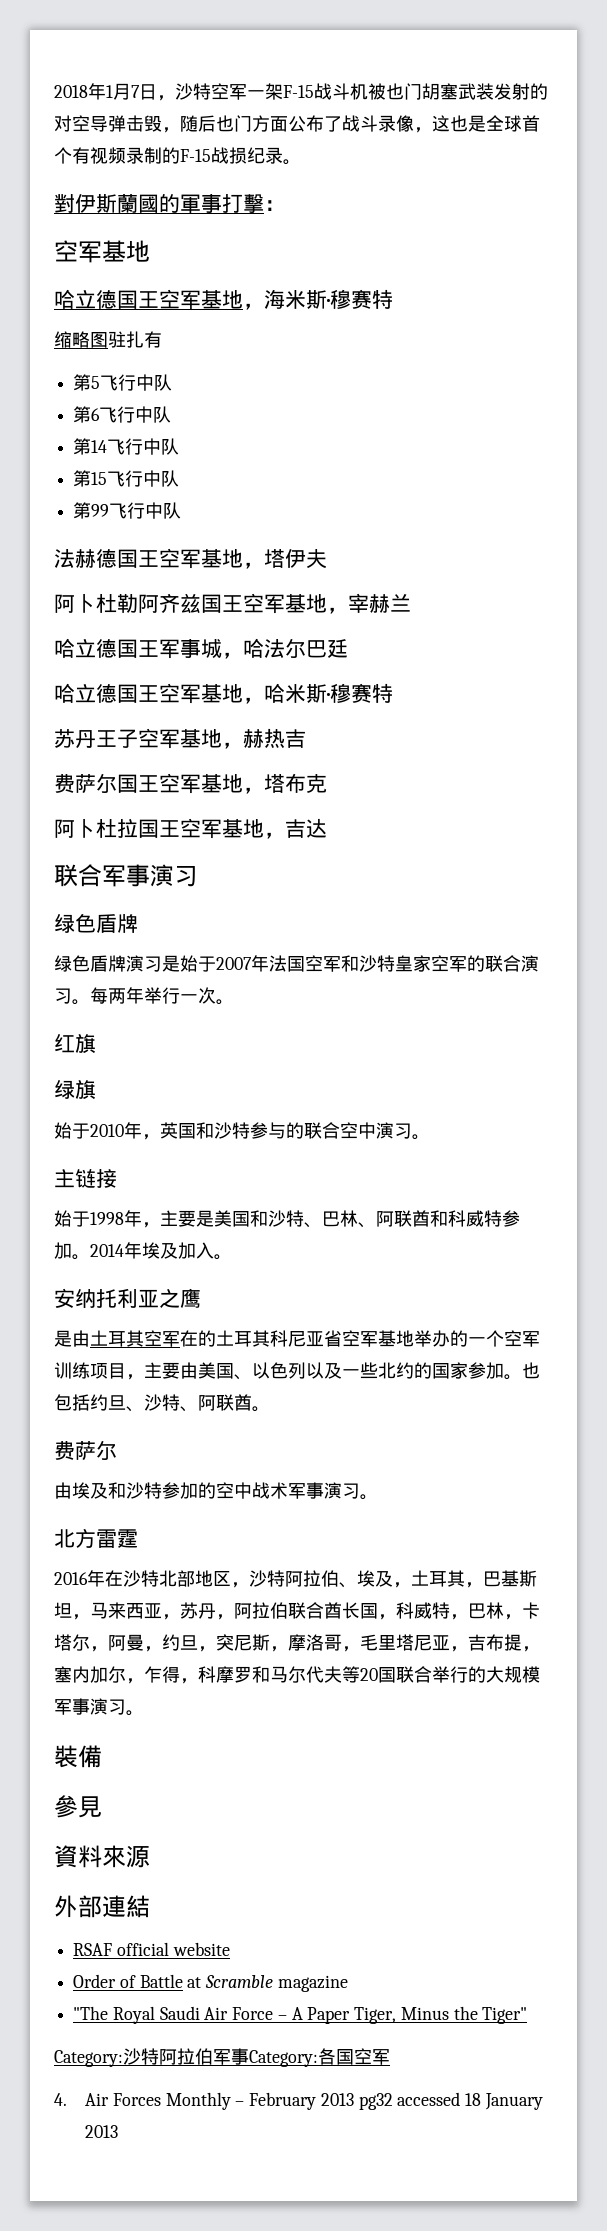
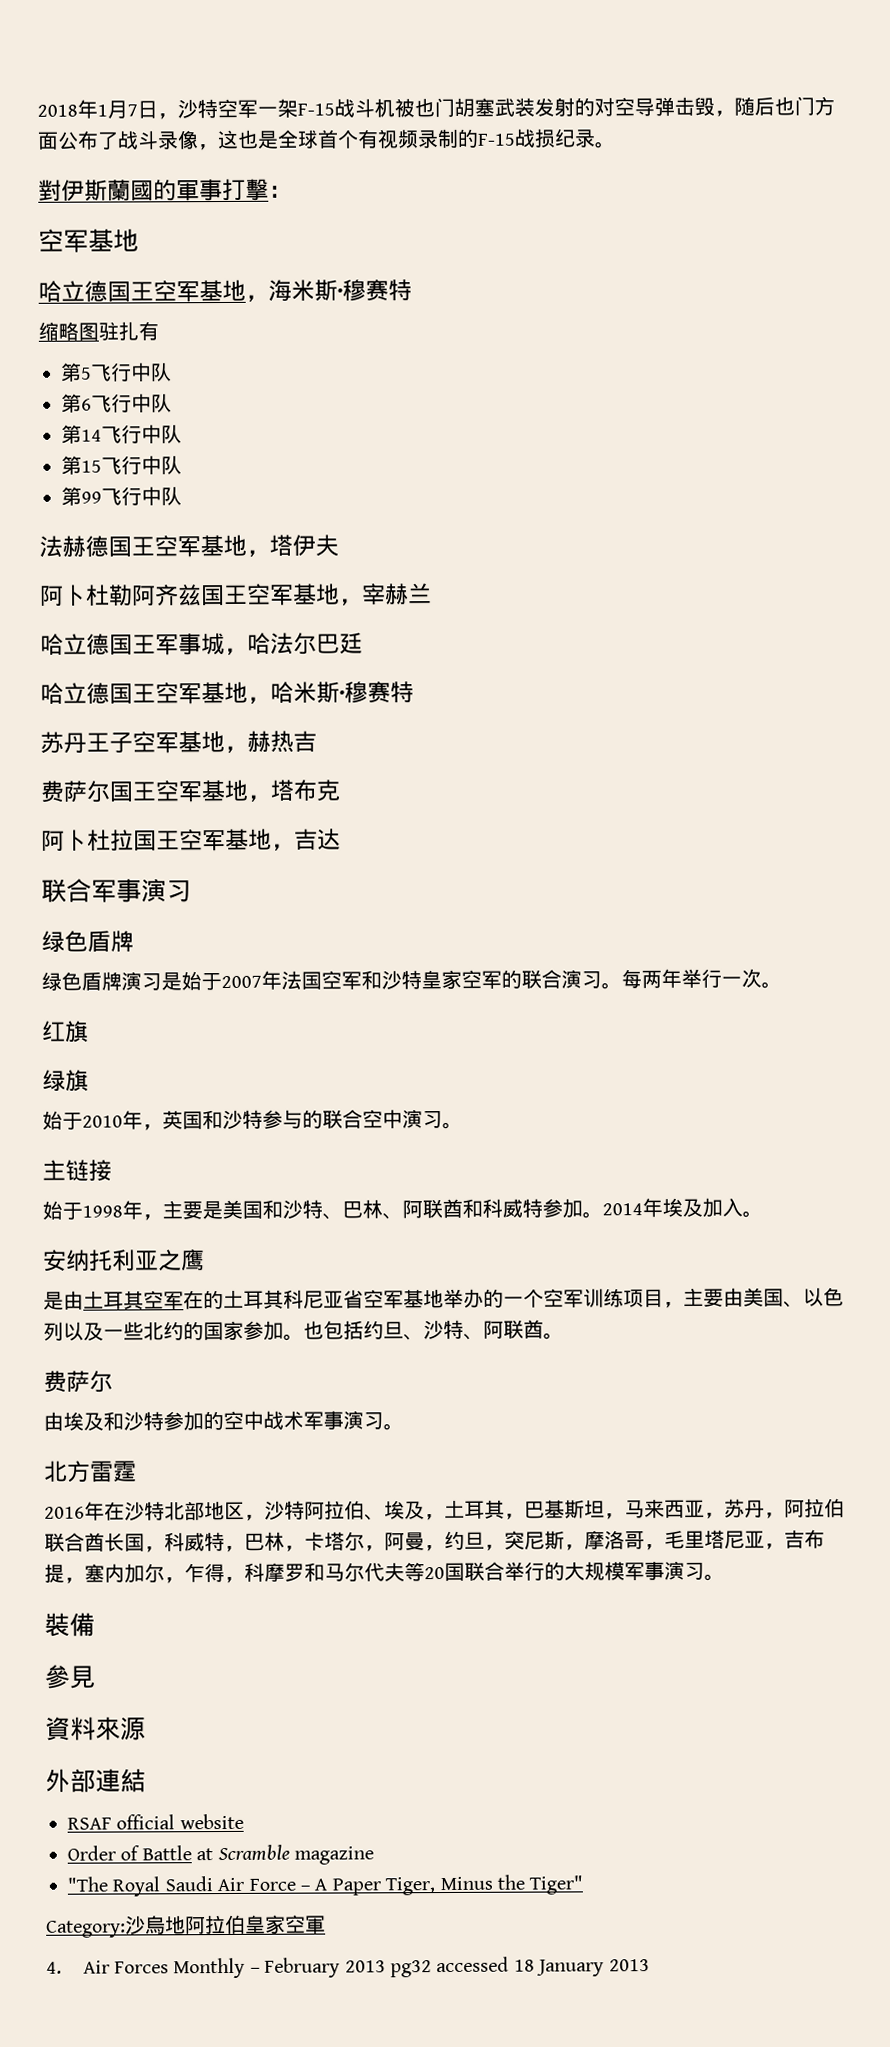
[141,2048,390,2067] 特阿拉伯军事Category:各国空军 -> [145,1914,326,1935] 烏地阿拉伯皇家空軍

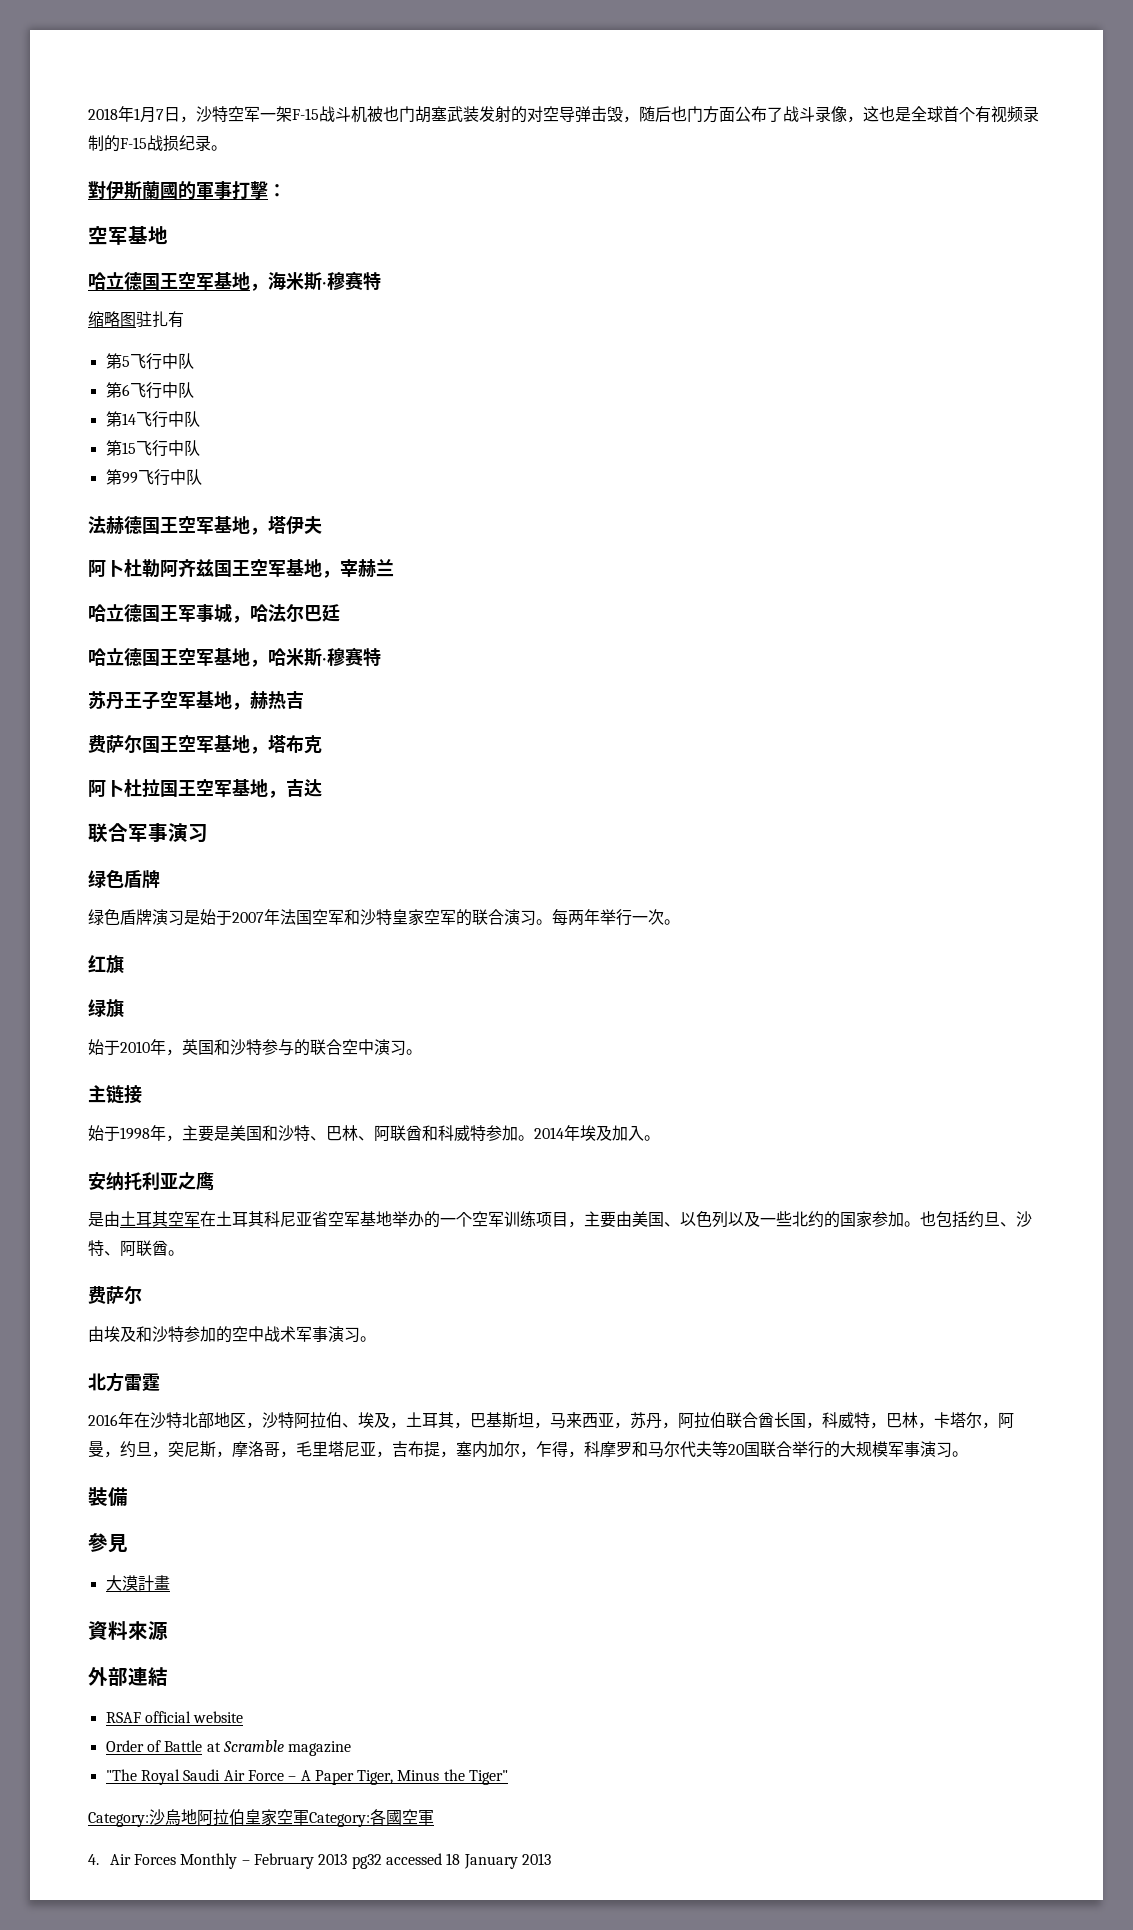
[203,1290,224,1310] 的 -> (216, 1219) none
(96, 1677) none -> [105,1575,170,1591] // 大漠計畫
(326, 1924) none -> [309,1809,434,1827] Category:各國空軍

